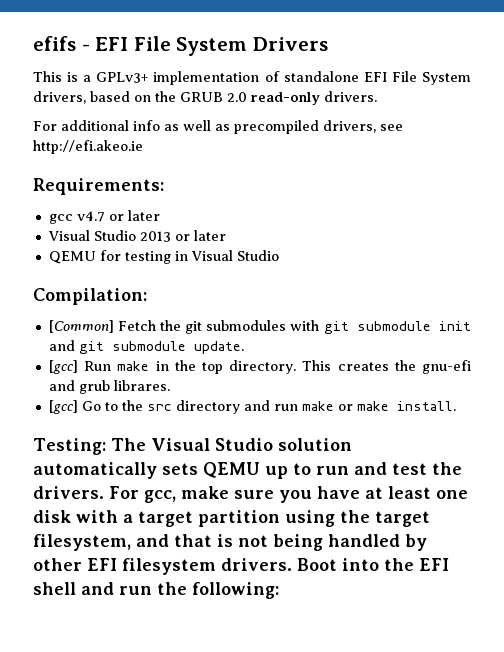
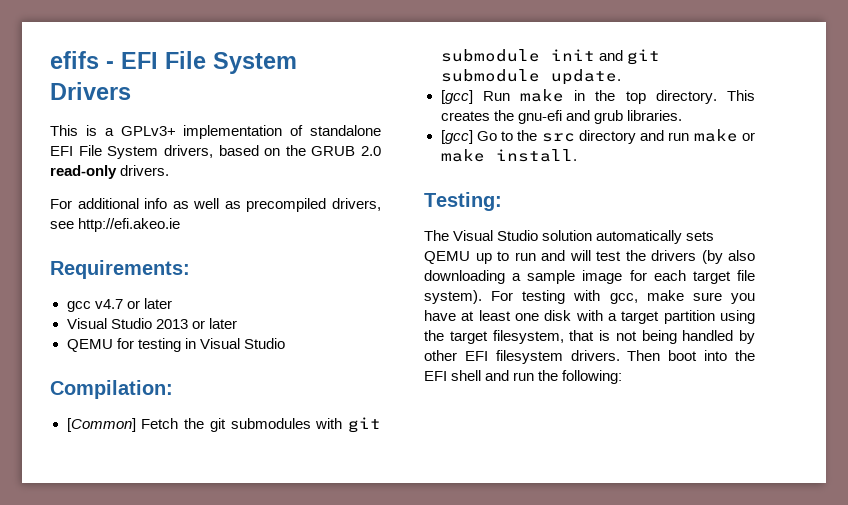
[113,380,170,391] librares. -> [626,110,682,121] libraries.
(106, 446) none -> (502, 201) //
(387, 468) none -> [569,250,591,261] will
[33,486,139,499] drivers. For -> [651,250,755,264] [424,270,755,284] [424,290,601,304] drivers (by also downloading a sample image for each target file system). For testing with
[136,534,169,547] and -> (564, 337) none
[297,558,337,571] Boot -> [627,350,698,361] Then boot

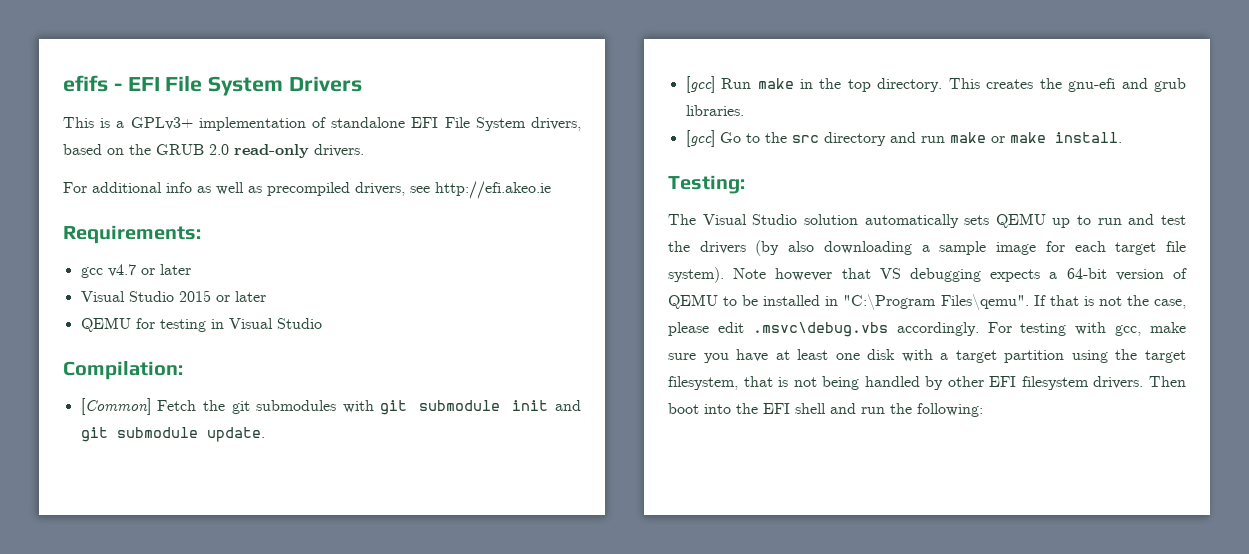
[155,319,188,329] 2013 -> [178,290,211,302] 2015
[569,250,591,261] will -> (1155, 219) none
(482, 297) none -> [733,268,1187,282] [668,294,1186,310] [668,322,979,337] Note however that VS debugging expects a 64-bit version of QEMU to be installed in "C:\Program Files\qemu". If that is not the case, please edit .msvc\debug.vbs accordingly.

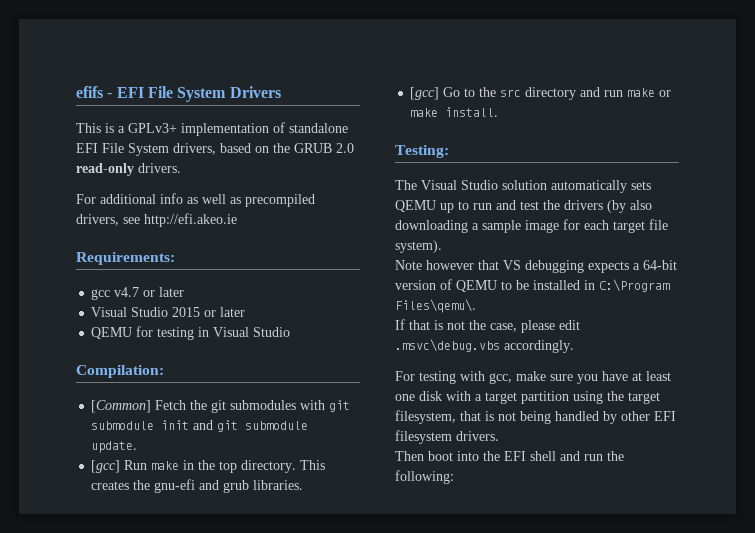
(724, 275) none -> (442, 246) //
[843,294,1029,310] "C:\Program Files\qemu". -> [599,279,670,292] [395,299,476,313] C:\Program Files\qemu\. //
(979, 329) none -> (574, 346) //
(1144, 382) none -> (499, 436) //

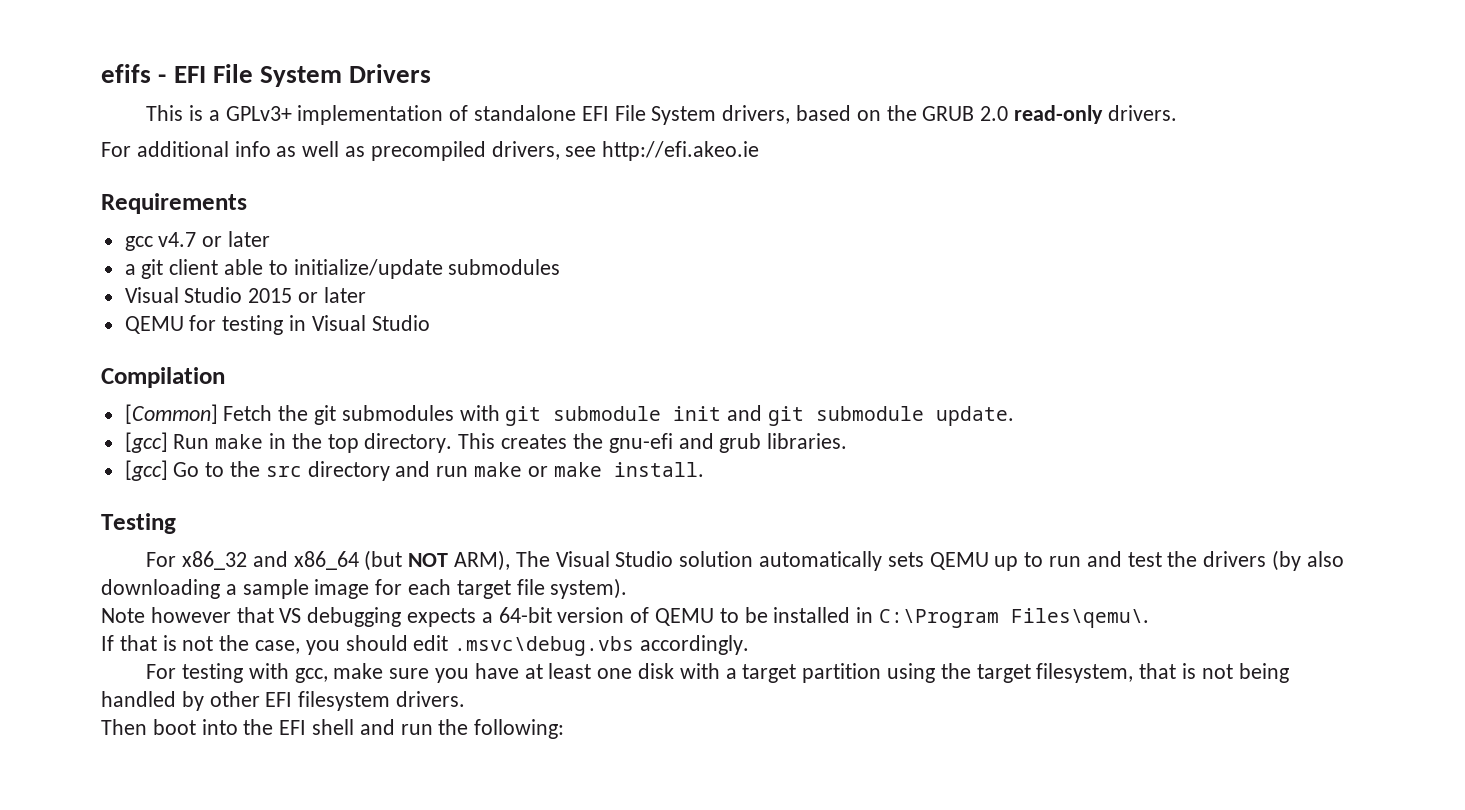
[76,252,175,265] Requirements: -> [101,193,247,214] Requirements
(185, 292) none -> [124,259,561,279] // a git client able to initialize/update submodules
[76,365,164,378] Compilation: -> [101,367,225,388] Compilation
[395,145,449,158] Testing: // -> [101,513,176,534] [146,550,510,571] Testing // For x86_32 and x86_64 (but NOT ARM),
[521,320,555,333] please -> [305,635,408,655] you should

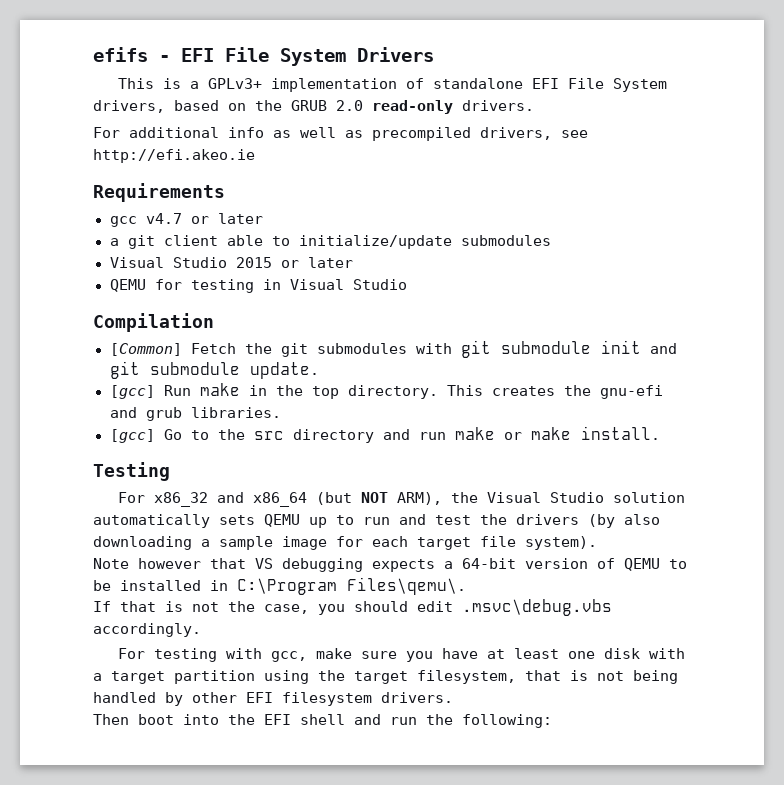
[515,551,550,567] The -> [450,492,478,503] the

